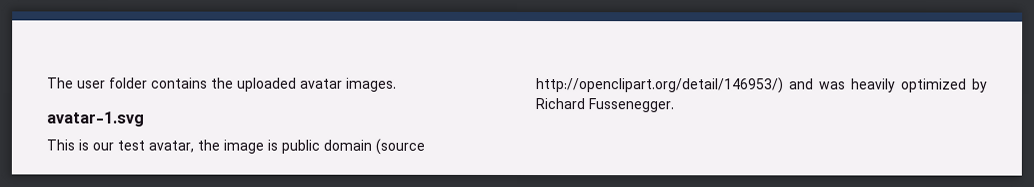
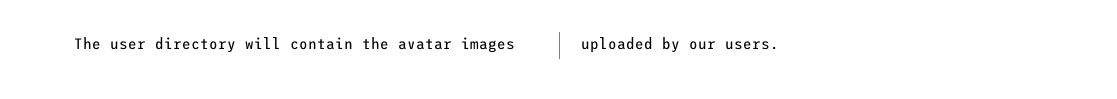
[109,77,397,92] [46,111,144,127] [46,138,425,155] [536,77,988,94] [535,98,674,113] folder contains the uploaded avatar images. // avatar-1.svg // This is our test avatar, the image is public domain (source http://openclipart.org/detail/146953/) and was heavily optimized by Richard Fussenegger. -> [155,37,779,53] directory will contain the avatar images uploaded by our users.

